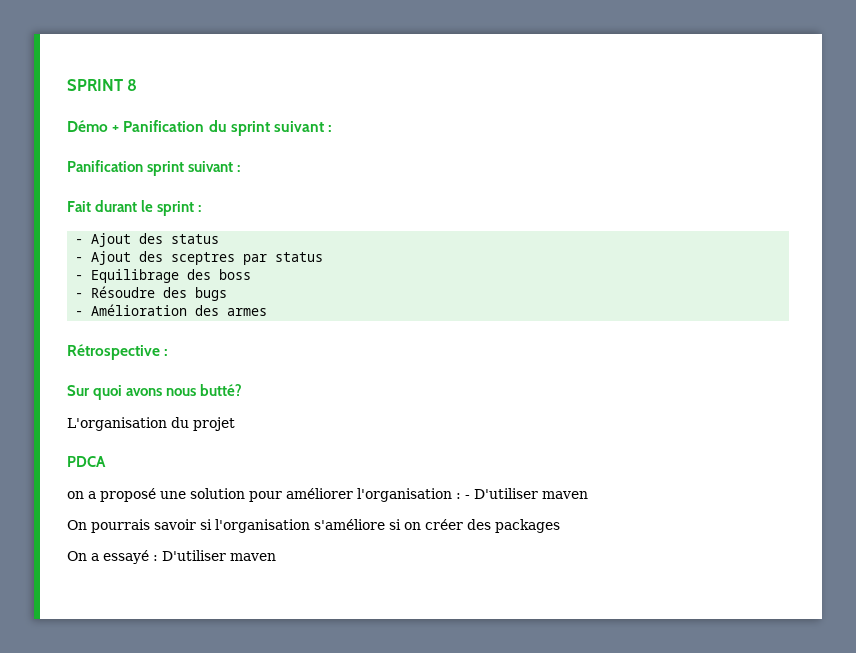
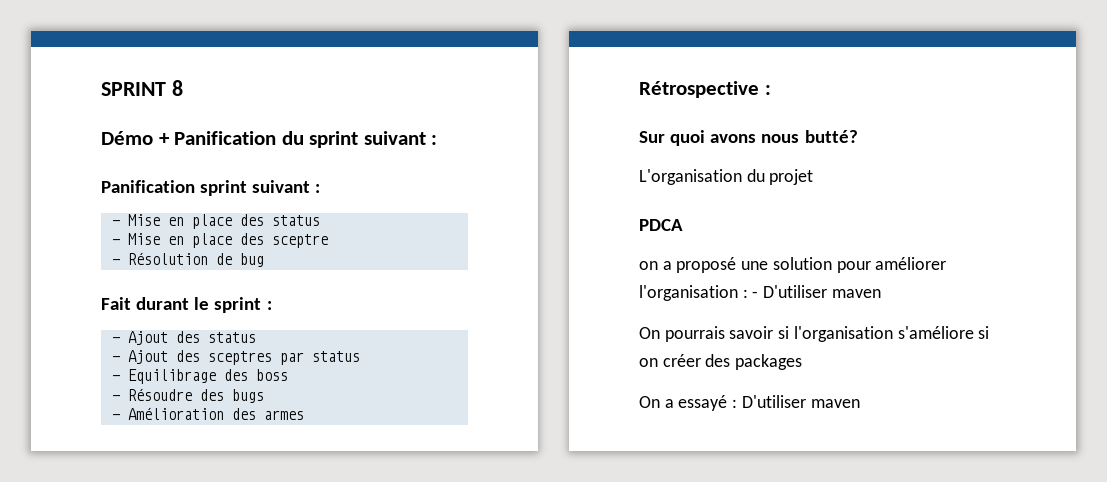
(241, 168) none -> [111,214,320,229] [111,233,328,248] [111,252,264,267] // - Mise en place des status // - Mise en place des sceptre // - Résolution de bug

